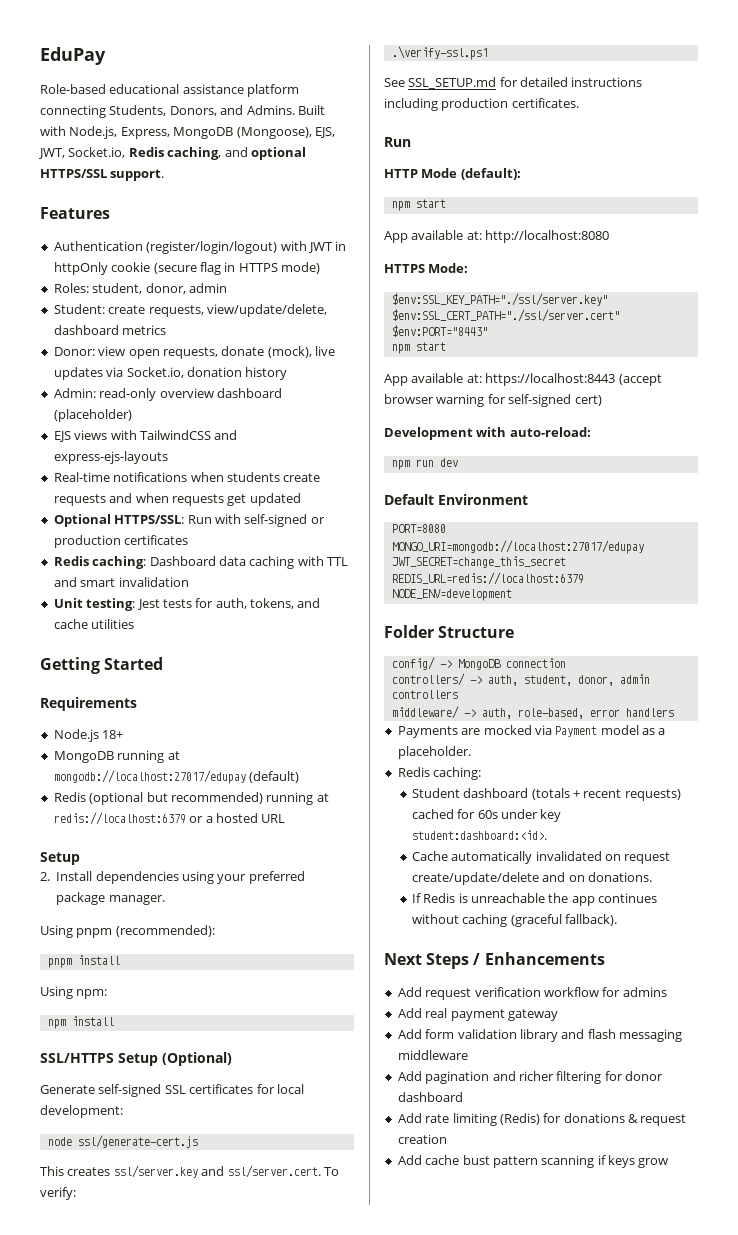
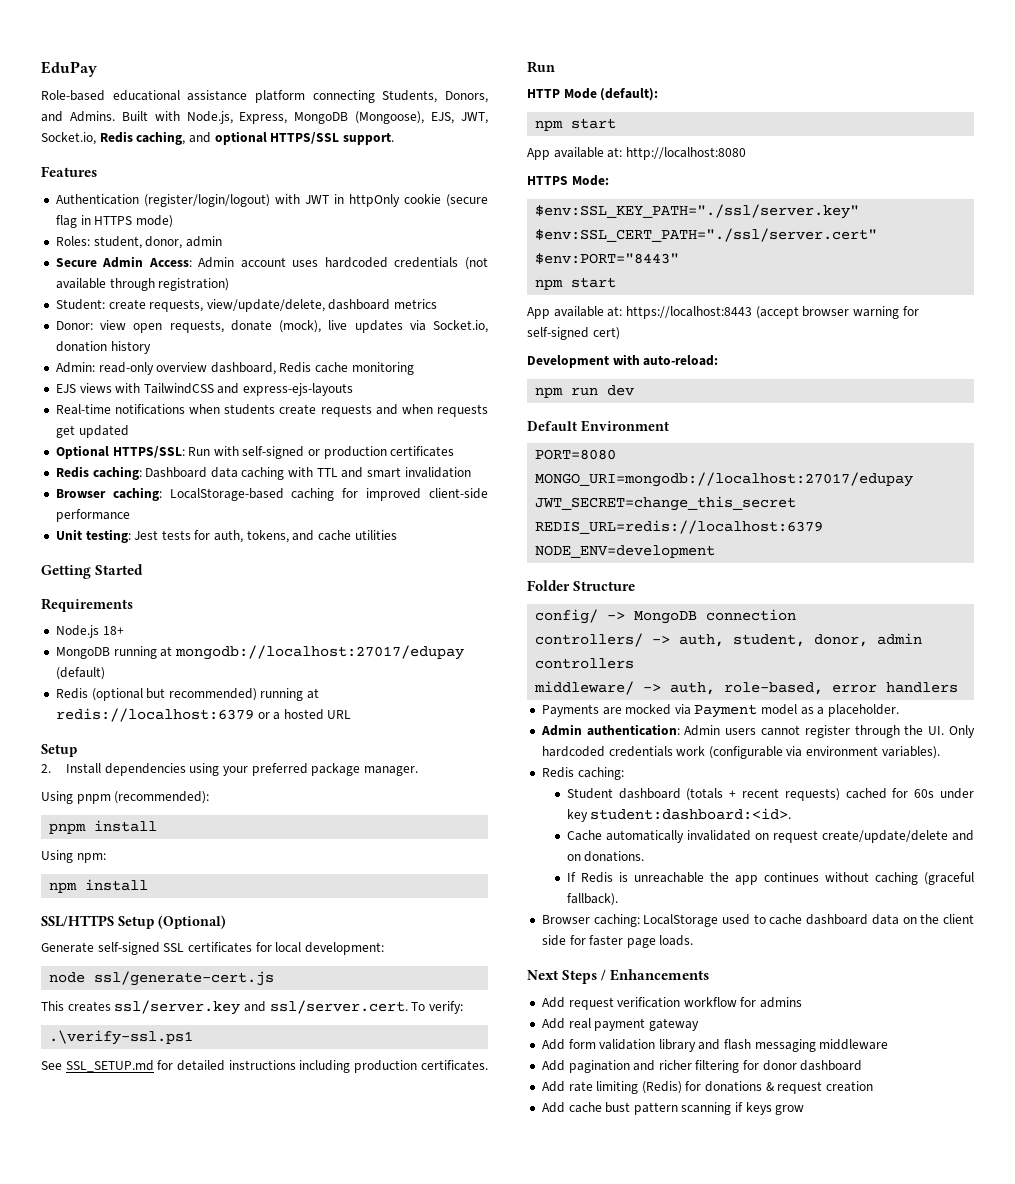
(227, 288) none -> [55,256,488,270] [55,278,230,291] // Secure Admin Access: Admin account uses hardcoded credentials (not available through registration)
[216,388,282,398] [53,409,132,422] dashboard (placeholder) -> [210,362,414,375] dashboard, Redis cache monitoring
(189, 582) none -> [55,487,488,501] [55,509,130,522] // Browser caching: LocalStorage-based caching for improved client-side performance
(471, 752) none -> [540,724,975,738] [541,746,940,759] // Admin authentication: Admin users cannot register through the UI. Only hardcoded credentials work (configurable via environment variables).
(617, 920) none -> [541,914,974,927] [541,935,694,948] // Browser caching: LocalStorage used to cache dashboard data on the client side for faster page loads.

